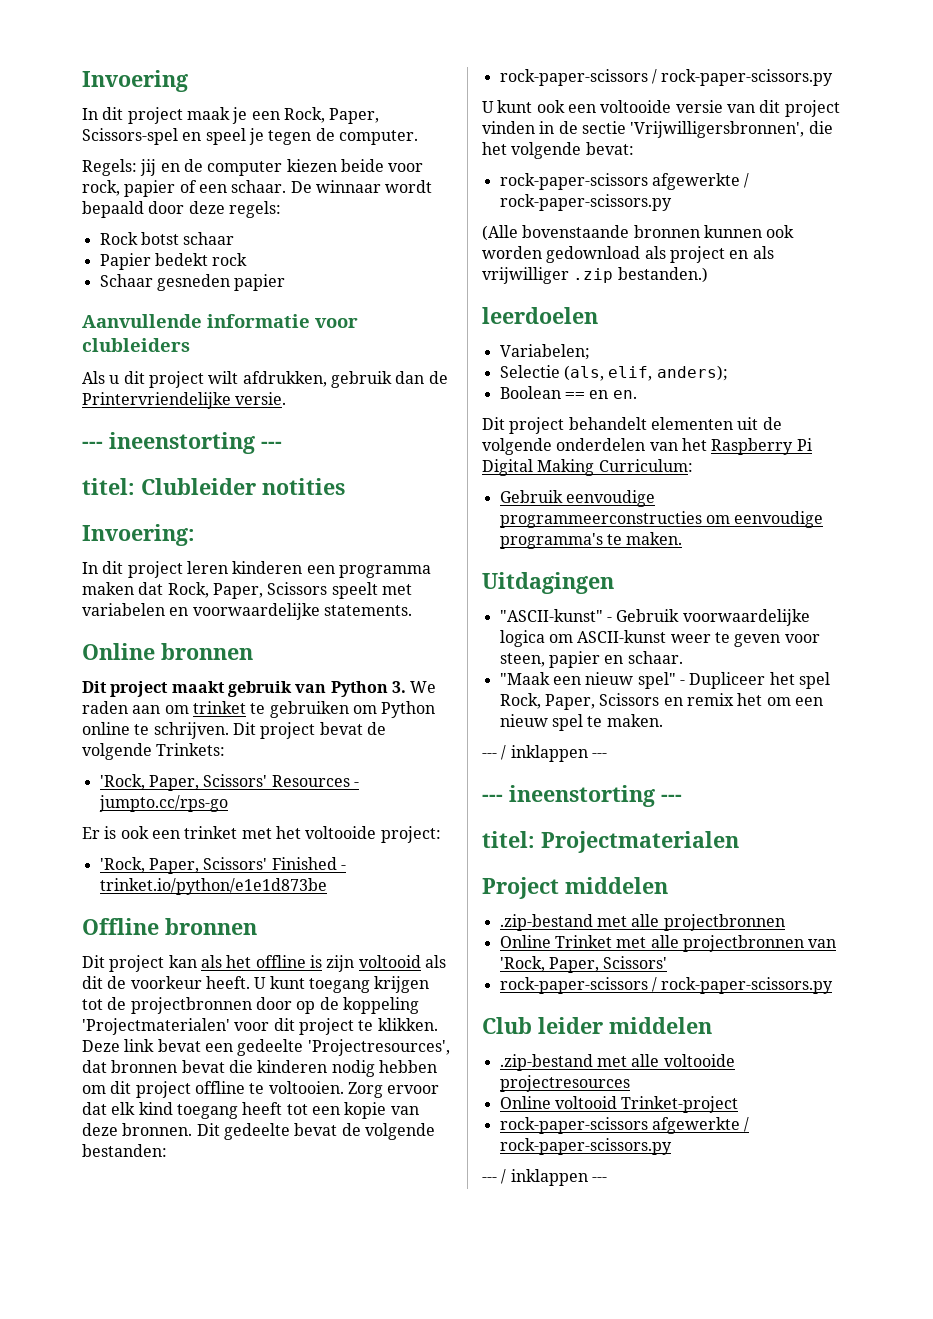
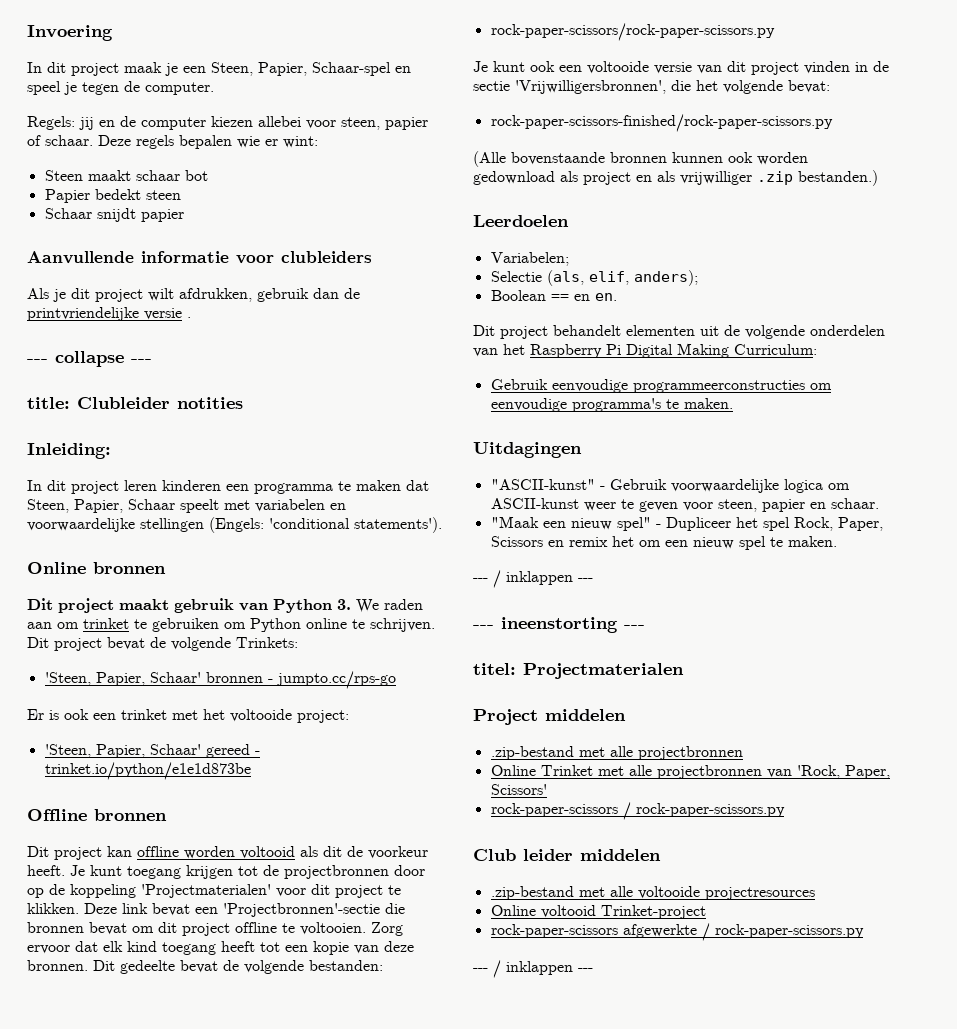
[283,107,380,124] [82,128,178,145] Rock, Paper, Scissors-spel -> [211,62,391,76] Steen, Papier, Schaar-spel
[340,159,424,172] [82,180,433,197] [82,201,281,218] [99,232,179,245] beide voor rock, papier of een schaar. De winnaar wordt bepaald door deze regels: // Rock botst -> [258,116,428,130] [27,135,318,149] [44,170,131,181] allebei voor steen, papier of schaar. Deze regels bepalen wie er wint: // Steen maakt
(235, 238) none -> [184,170,208,181] bot
[212,253,248,266] [99,274,230,291] rock // Schaar gesneden -> [145,190,181,200] [44,208,136,222] steen // Schaar snijdt
[109,375,120,384] u -> [53,289,66,302] je
[82,392,287,409] [82,432,282,454] [82,478,135,495] Printervriendelijke versie. // --- ineenstorting --- // titel: -> [27,307,191,321] [27,351,152,367] [27,397,70,409] printvriendelijke versie . // --- collapse --- // title:
[82,524,195,546] Invoering: -> [27,443,111,459] Inleiding:
(431, 571) none -> [338,481,351,491] te
[167,582,328,599] Rock, Paper, Scissors -> [27,499,175,513] Steen, Papier, Schaar
[323,605,412,616] statements. -> [140,517,442,533] stellingen (Engels: 'conditional statements').
[99,774,350,791] 'Rock, Paper, Scissors' Resources -> [44,672,263,686] 'Steen, Papier, Schaar' bronnen
[99,857,337,874] 'Rock, Paper, Scissors' Finished -> [44,744,250,758] 'Steen, Papier, Schaar' gereed
[200,955,355,972] als het offline is zijn -> [137,846,235,859] offline worden
[254,977,267,989] U -> [70,865,85,876] Je
[237,1039,450,1056] [82,1060,437,1077] gedeelte 'Projectresources', dat bronnen bevat die kinderen nodig hebben -> [223,903,405,917] [27,922,127,935] 'Projectbronnen'-sectie die bronnen bevat
[499,69,834,86] [482,101,494,113] rock-paper-scissors / rock-paper-scissors.py // U -> [490,23,775,41] [473,61,488,72] rock-paper-scissors/rock-paper-scissors.py // Je
[499,173,750,190] [499,194,672,211] rock-paper-scissors afgewerkte / rock-paper-scissors.py -> [490,114,833,132] rock-paper-scissors-finished/rock-paper-scissors.py
[482,307,598,324] leerdoelen -> [473,215,569,227] Leerdoelen

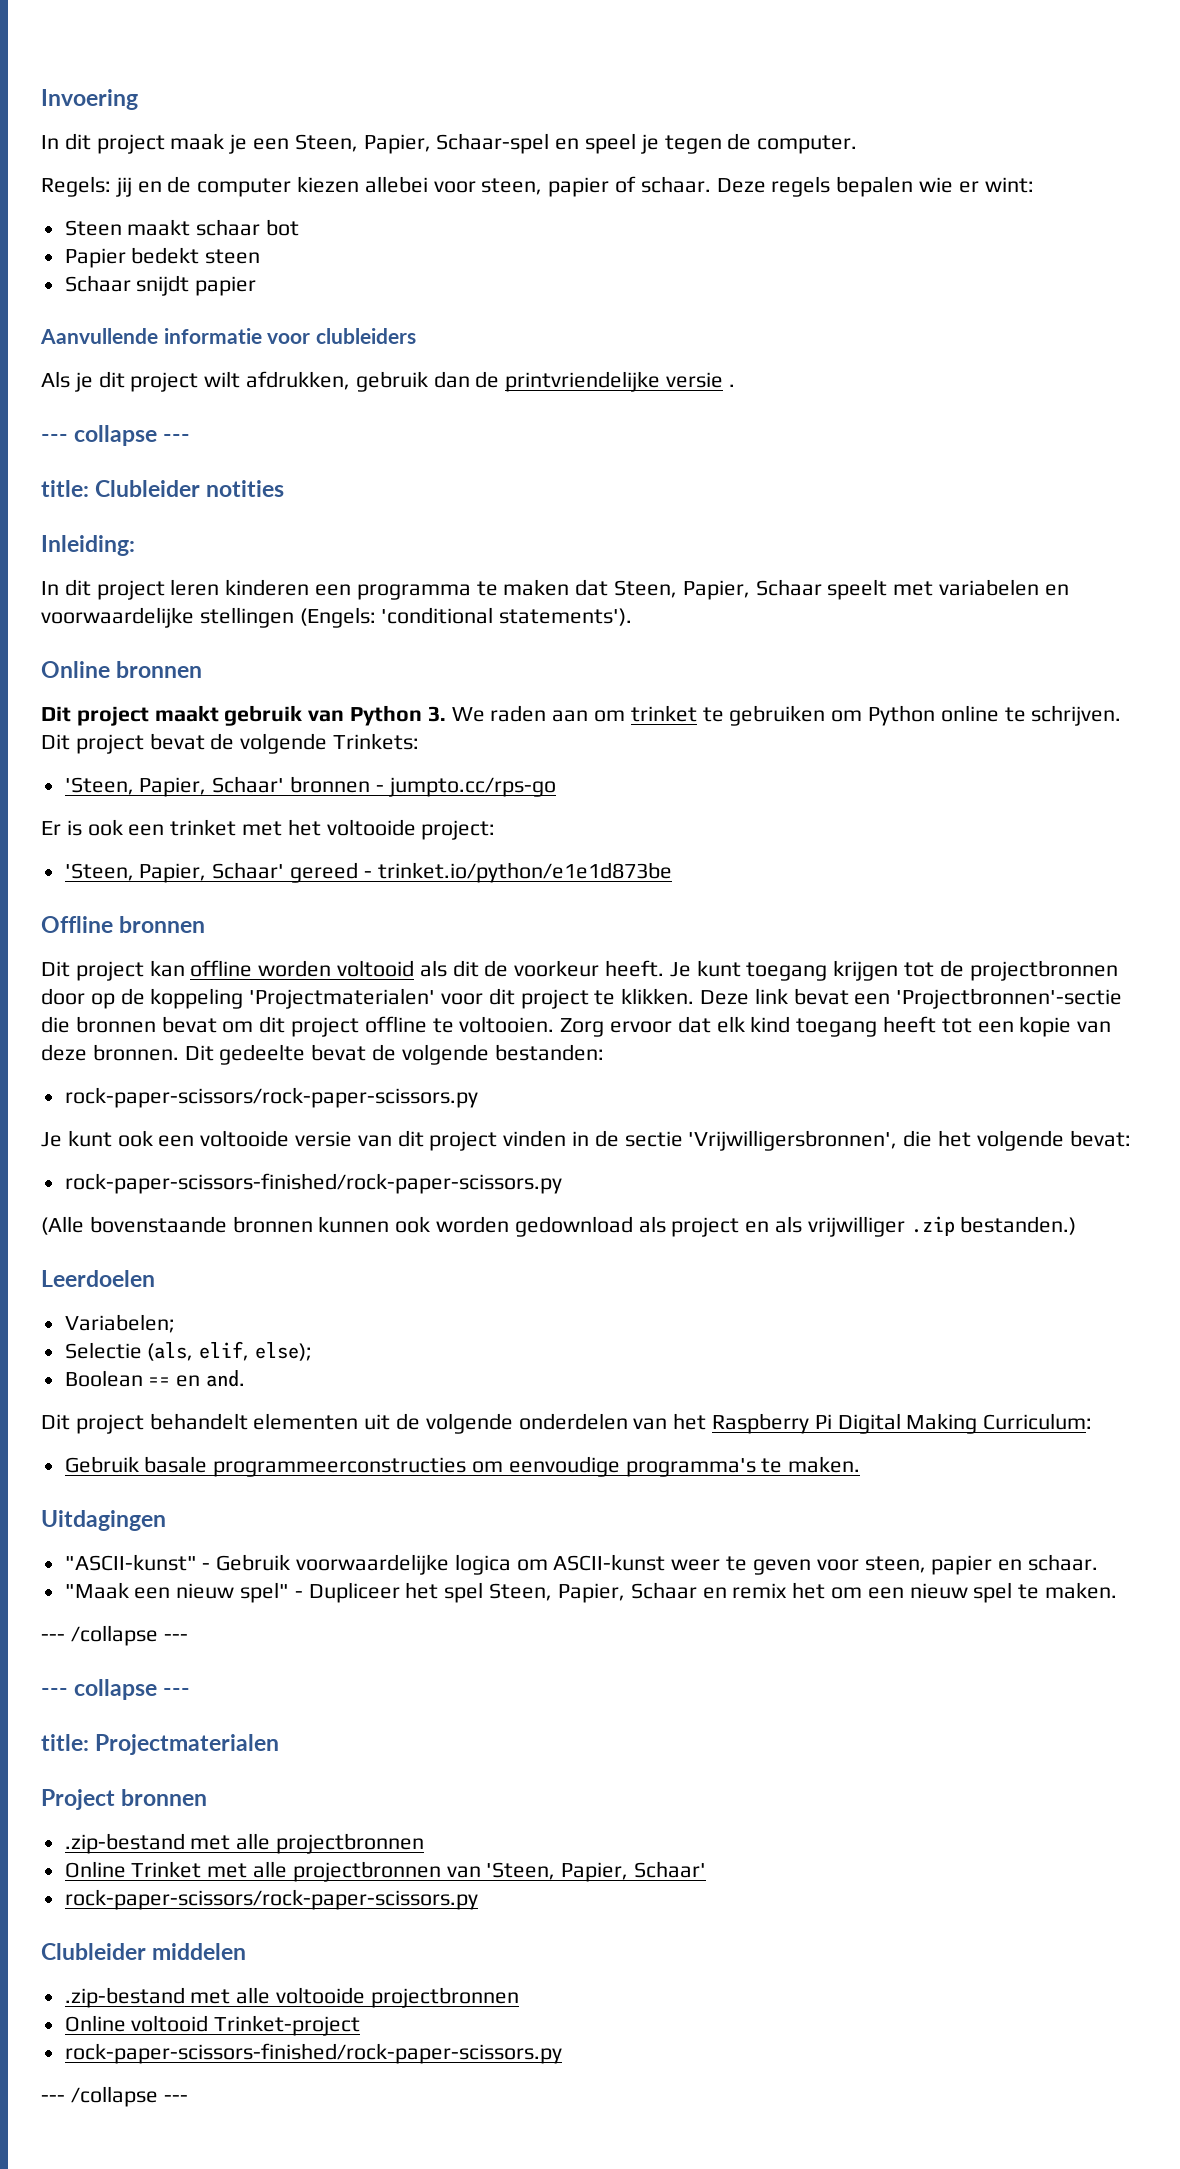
[633,270,698,286] anders); -> [255,1342,313,1361] else);
[594,293,617,301] en. -> [206,1370,246,1387] and.
[551,379,628,393] eenvoudige -> [144,1456,208,1473] basale
[793,517,883,531] [490,536,543,547] Rock, Paper, Scissors -> [489,1582,697,1603] Steen, Papier, Schaar
[493,570,573,588] / inklappen -> [70,1625,158,1646] /collapse
[501,617,645,633] [473,663,516,675] ineenstorting --- // titel: -> [74,1679,191,1700] [41,1734,89,1751] collapse --- // title:
[545,709,626,721] middelen -> [121,1789,208,1806] bronnen
[796,765,890,779] [490,784,547,795] [490,802,785,820] [473,849,573,861] 'Rock, Paper, Scissors' // rock-paper-scissors / rock-paper-scissors.py // Club leider -> [486,1861,707,1882] [64,1889,478,1910] [41,1943,146,1960] 'Steen, Papier, Schaar' // rock-paper-scissors/rock-paper-scissors.py // Clubleider
[704,887,815,900] projectresources -> [370,1987,519,2008] projectbronnen
[490,923,864,941] [473,960,573,978] rock-paper-scissors afgewerkte / rock-paper-scissors.py // --- / inklappen -> [64,2043,562,2064] [41,2086,158,2107] rock-paper-scissors-finished/rock-paper-scissors.py // --- /collapse

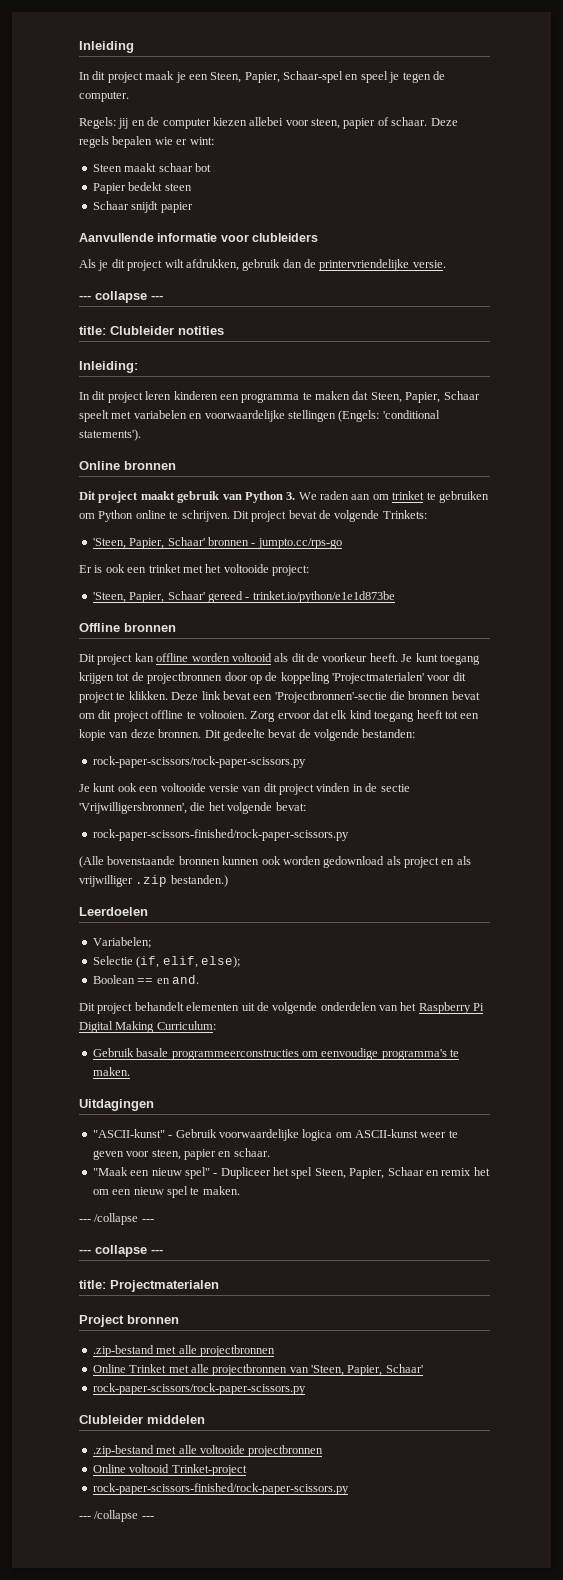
[41,89,138,110] Invoering -> [79,41,134,53] Inleiding
[505,371,735,392] printvriendelijke versie . -> [319,259,446,271] printervriendelijke versie.
[147,1342,194,1361] (als, -> [136,956,160,968] (if,

